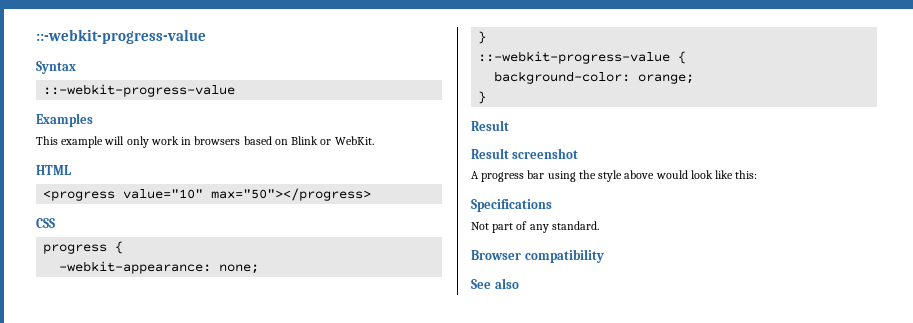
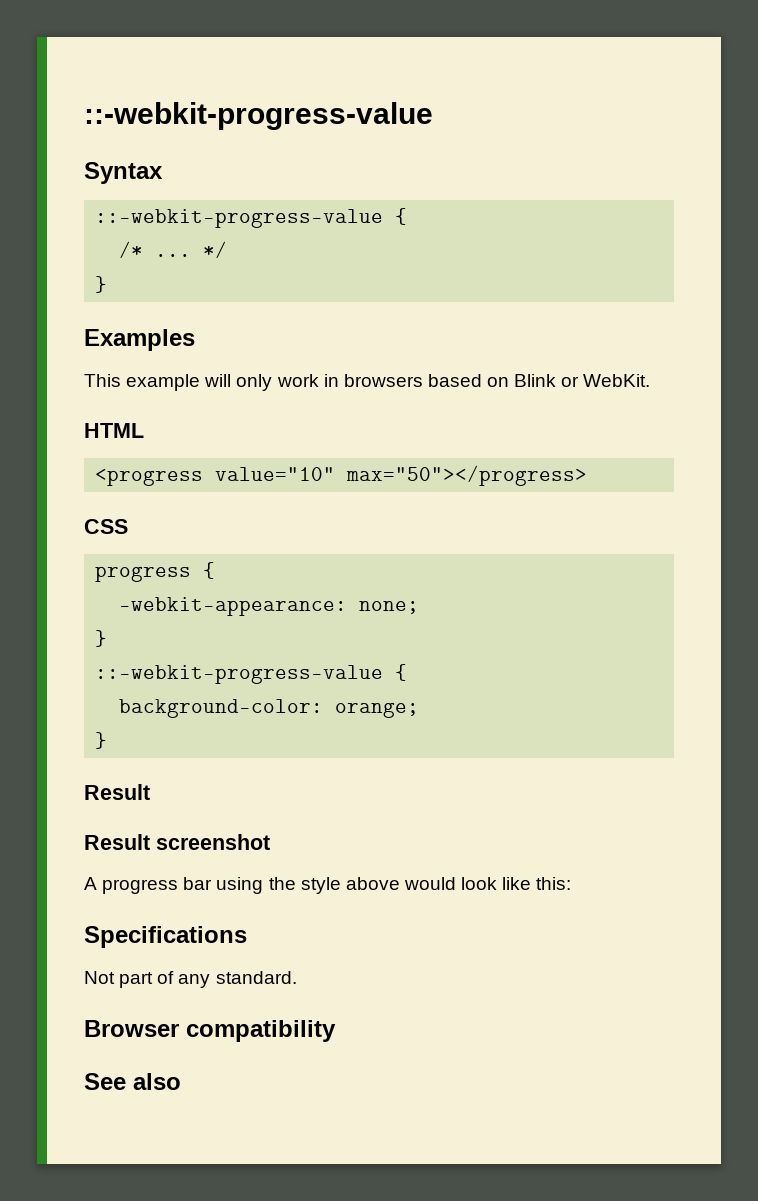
(236, 90) none -> [395,208,408,225] [119,241,228,258] [95,276,108,293] { // /* ... */ // }

